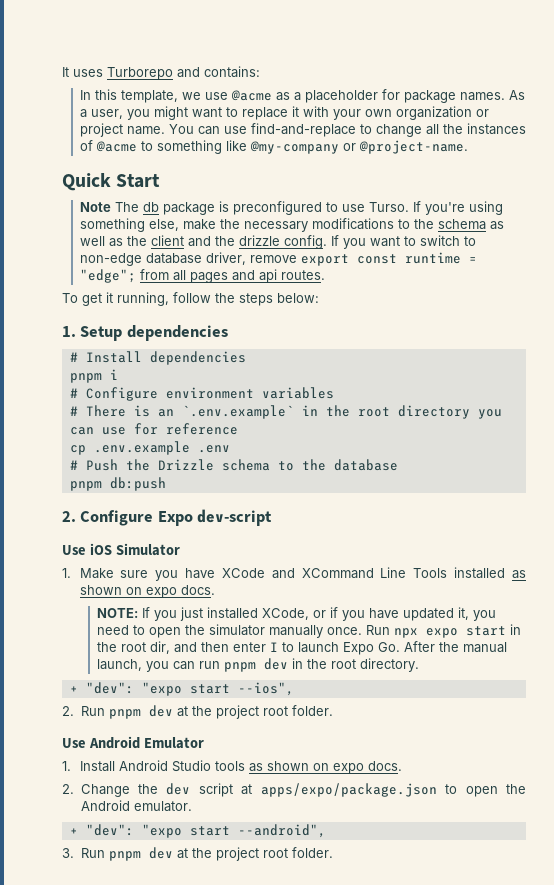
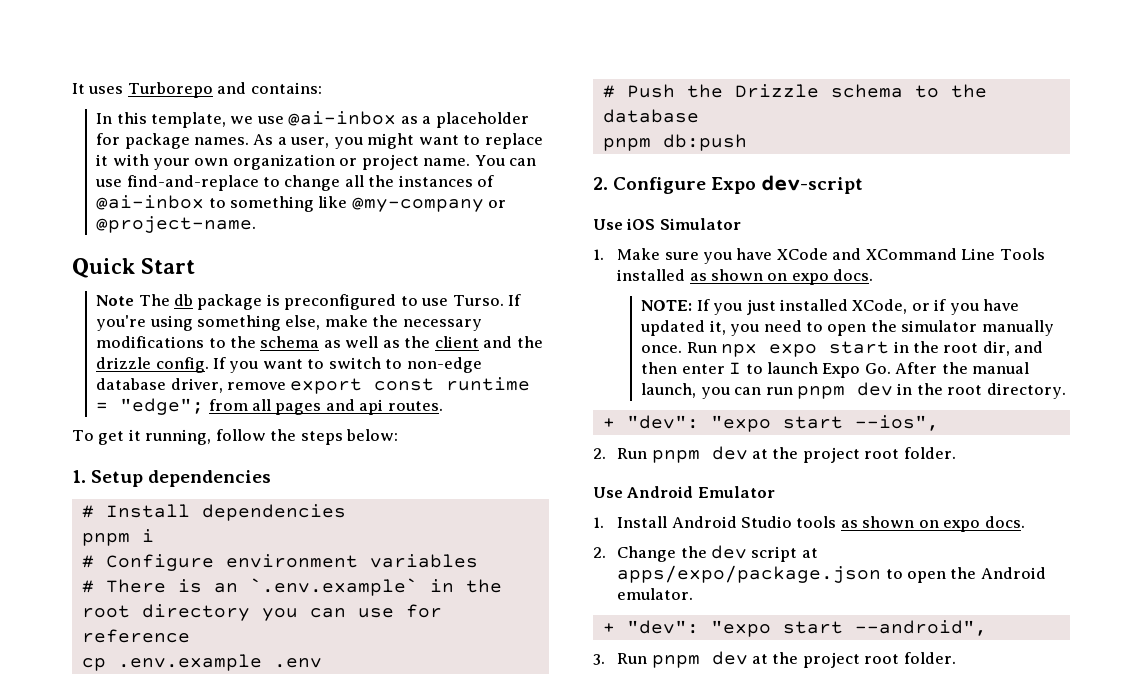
[230,90,272,101] @acme -> [288,111,397,126] @ai-inbox
[95,141,137,152] @acme -> [96,195,205,210] @ai-inbox

